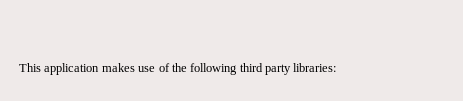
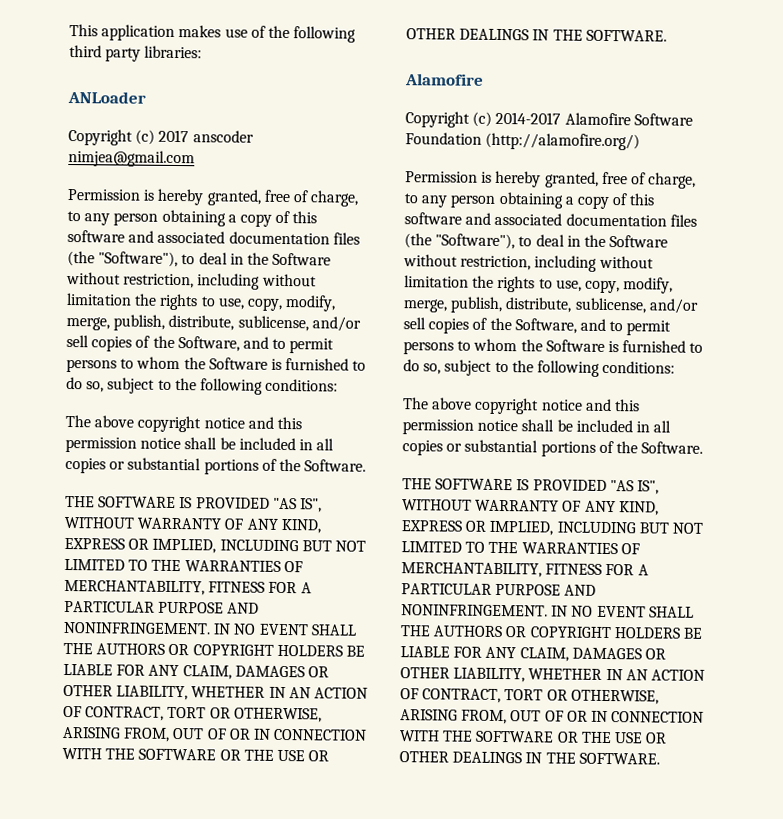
(337, 67) none -> [67,90,146,104] [68,129,254,146] [68,150,195,168] [67,188,360,207] [67,209,318,227] [67,229,360,245] [67,250,332,268] [66,271,317,290] [66,292,337,312] [66,314,361,332] [66,334,335,354] [66,356,367,373] [66,376,339,395] [65,414,302,433] [65,436,335,453] [65,457,367,475] [65,495,322,513] [64,516,321,534] [64,537,366,554] [64,558,303,573] [64,579,312,596] [64,600,260,614] [63,621,357,636] [63,642,365,657] [63,663,329,680] [63,684,368,701] [63,705,322,723] [62,726,368,742] [62,747,330,762] [406,28,667,42] [405,73,484,86] [405,111,693,128] [405,132,641,151] [405,170,697,189] [404,191,656,210] [404,212,697,227] [404,233,669,250] [403,254,654,272] [404,275,674,294] [403,296,699,314] [403,317,672,336] [403,338,704,355] [403,359,676,377] [403,397,640,415] [402,419,672,435] [402,439,704,457] [402,478,659,495] [402,499,659,516] [401,520,703,536] [401,541,640,555] [401,562,649,578] [401,583,597,596] [401,604,694,618] [400,625,702,639] [400,646,666,662] [400,667,705,683] [400,688,659,705] [400,709,705,725] [399,730,668,744] [399,751,660,765] // ANLoader // Copyright (c) 2017 anscoder nimjea@gmail.com // Permission is hereby granted, free of charge, to any person obtaining a copy of this software and associated documentation files (the "Software"), to deal in the Software without restriction, including without limitation the rights to use, copy, modify, merge, publish, distribute, sublicense, and/or sell copies of the Software, and to permit persons to whom the Software is furnished to do so, subject to the following conditions: // The above copyright notice and this permission notice shall be included in all copies or substantial portions of the Software. // THE SOFTWARE IS PROVIDED "AS IS", WITHOUT WARRANTY OF ANY KIND, EXPRESS OR IMPLIED, INCLUDING BUT NOT LIMITED TO THE WARRANTIES OF MERCHANTABILITY, FITNESS FOR A PARTICULAR PURPOSE AND NONINFRINGEMENT. IN NO EVENT SHALL THE AUTHORS OR COPYRIGHT HOLDERS BE LIABLE FOR ANY CLAIM, DAMAGES OR OTHER LIABILITY, WHETHER IN AN ACTION OF CONTRACT, TORT OR OTHERWISE, ARISING FROM, OUT OF OR IN CONNECTION WITH THE SOFTWARE OR THE USE OR OTHER DEALINGS IN THE SOFTWARE. // Alamofire // Copyright (c) 2014-2017 Alamofire Software Foundation (http://alamofire.org/) // Permission is hereby granted, free of charge, to any person obtaining a copy of this software and associated documentation files (the "Software"), to deal in the Software without restriction, including without limitation the rights to use, copy, modify, merge, publish, distribute, sublicense, and/or sell copies of the Software, and to permit persons to whom the Software is furnished to do so, subject to the following conditions: // The above copyright notice and this permission notice shall be included in all copies or substantial portions of the Software. // THE SOFTWARE IS PROVIDED "AS IS", WITHOUT WARRANTY OF ANY KIND, EXPRESS OR IMPLIED, INCLUDING BUT NOT LIMITED TO THE WARRANTIES OF MERCHANTABILITY, FITNESS FOR A PARTICULAR PURPOSE AND NONINFRINGEMENT. IN NO EVENT SHALL THE AUTHORS OR COPYRIGHT HOLDERS BE LIABLE FOR ANY CLAIM, DAMAGES OR OTHER LIABILITY, WHETHER IN AN ACTION OF CONTRACT, TORT OR OTHERWISE, ARISING FROM, OUT OF OR IN CONNECTION WITH THE SOFTWARE OR THE USE OR OTHER DEALINGS IN THE SOFTWARE.

